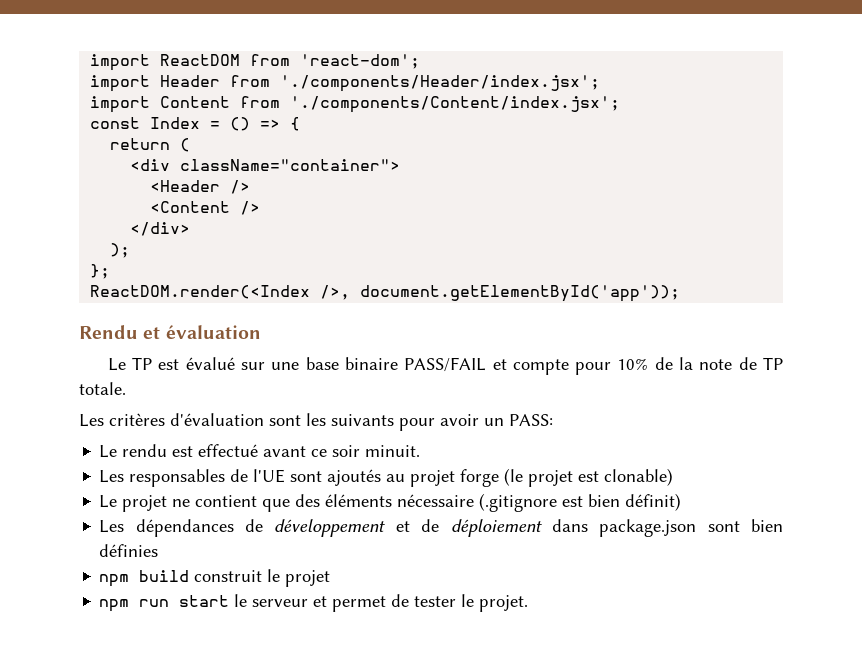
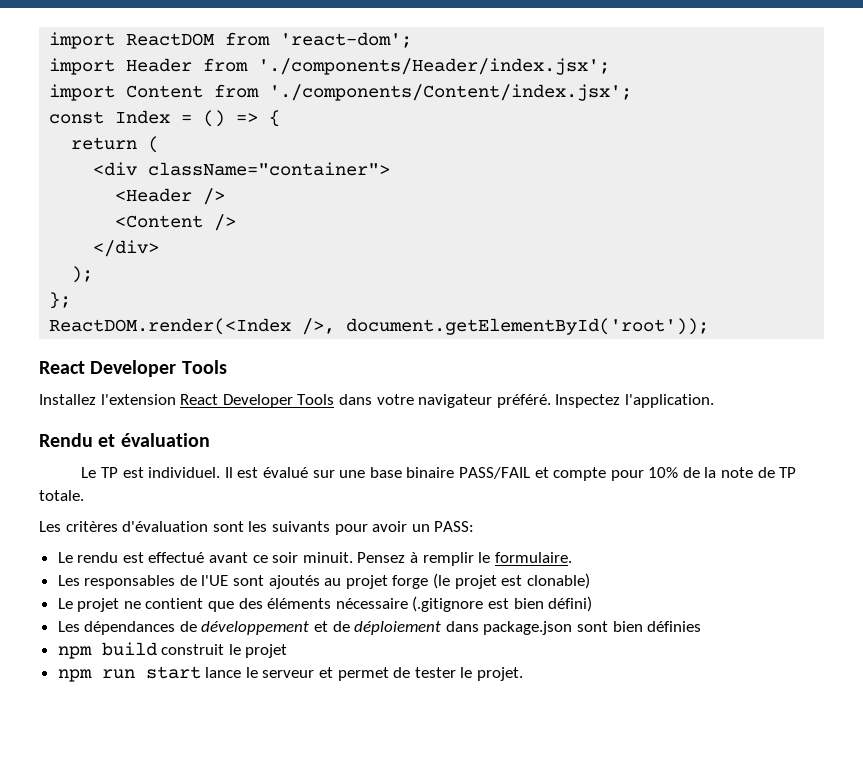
[360,285,681,302] document.getElementById('app')); -> [346,318,710,335] [39,360,227,377] [39,394,714,408] document.getElementById('root')); // React Developer Tools // Installez l'extension React Developer Tools dans votre navigateur préféré. Inspectez l'application.
(180, 364) none -> [148,467,259,478] individuel. Il est
(421, 451) none -> [357,552,572,566] Pensez à remplir le formulaire.
[625,493,682,511] définit) -> [548,596,593,612] défini)
(230, 601) none -> [205,667,242,678] lance

